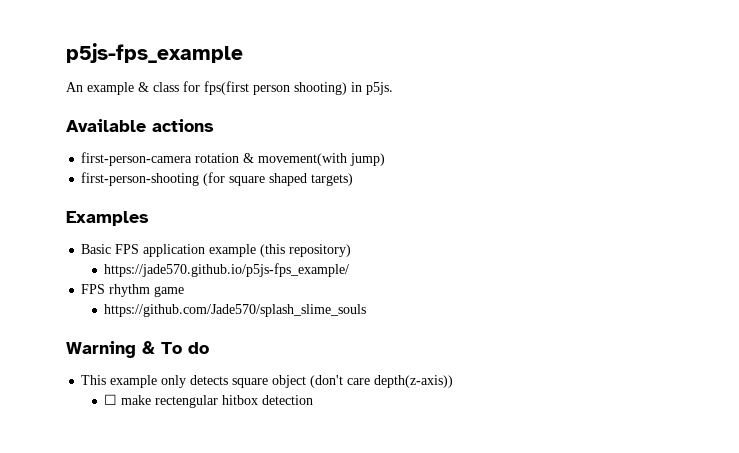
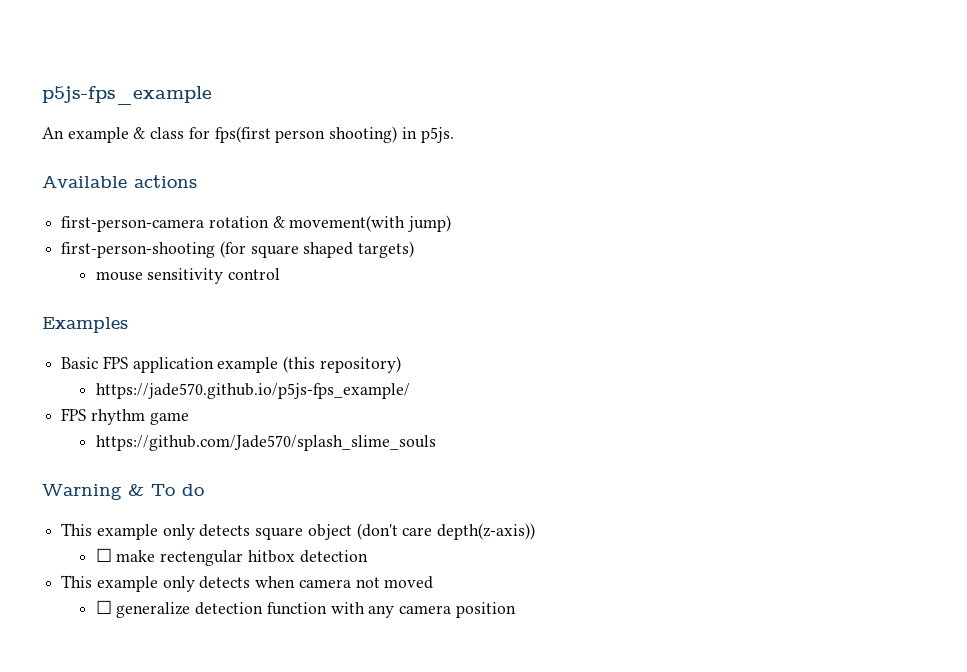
(354, 179) none -> [95,268,281,284] // mouse sensitivity control
(314, 400) none -> [61,575,434,592] [95,600,516,618] // This example only detects when camera not moved // ☐ generalize detection function with any camera position

